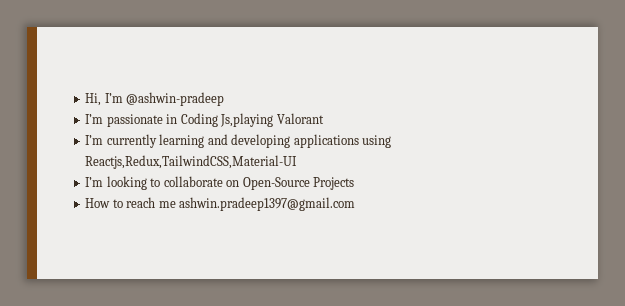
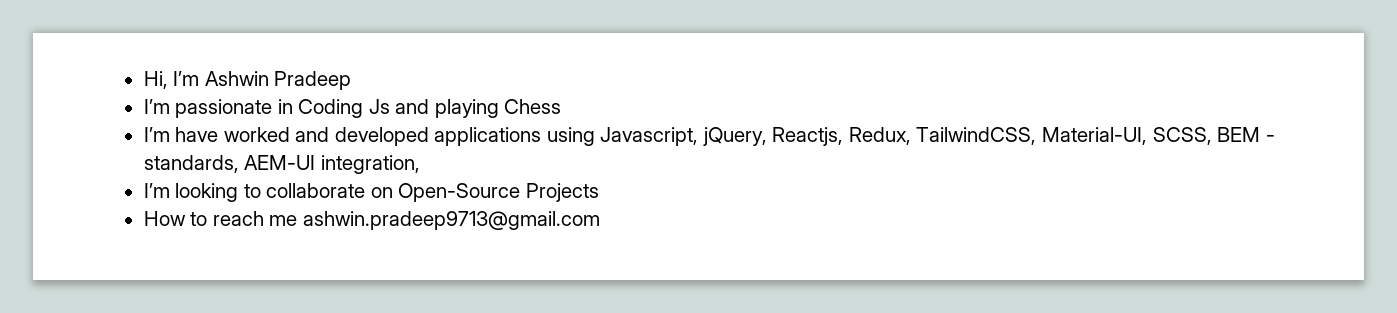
[126,92,225,106] @ashwin-pradeep -> [204,71,352,90] Ashwin Pradeep
[220,113,324,127] [85,134,392,148] [85,155,298,169] Js,playing Valorant // I’m currently learning and developing applications using Reactjs,Redux,TailwindCSS,Material-UI -> [368,99,562,118] [143,127,1275,146] [143,155,420,174] Js and playing Chess // I’m have worked and developed applications using Javascript, jQuery, Reactjs, Redux, TailwindCSS, Material-UI, SCSS, BEM - standards, AEM-UI integration,
[179,197,356,211] ashwin.pradeep1397@gmail.com -> [302,211,600,230] ashwin.pradeep9713@gmail.com

